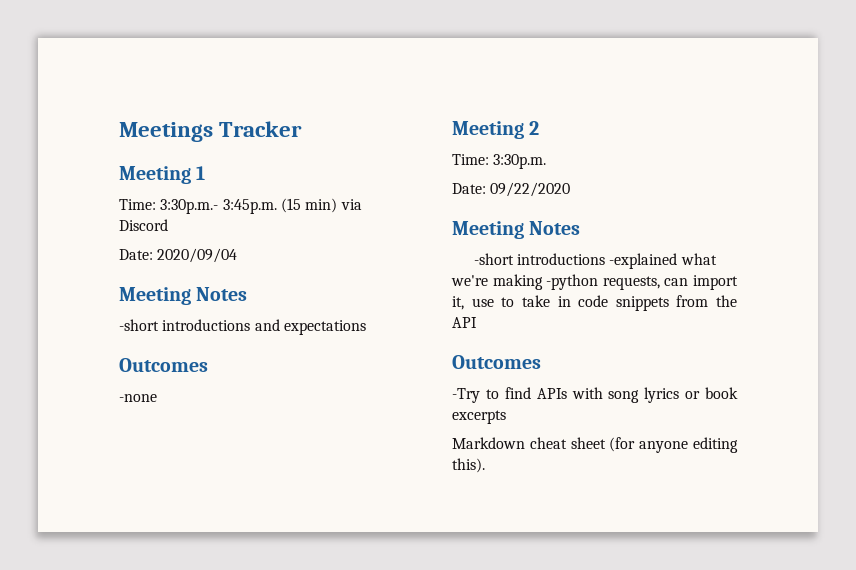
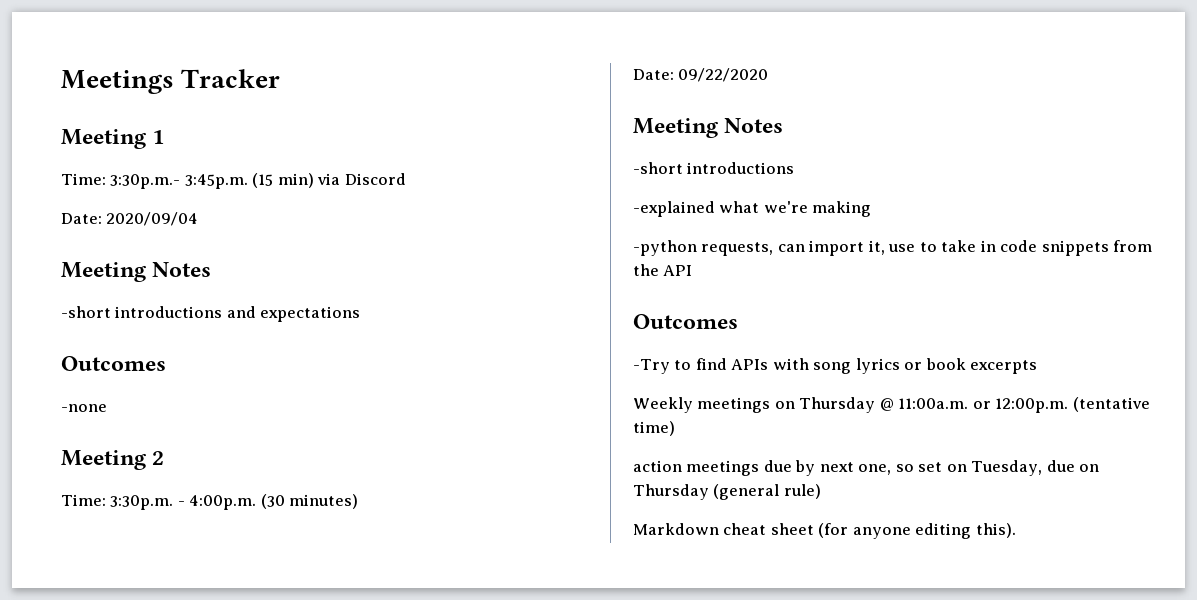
(547, 161) none -> [177,494,359,510] - 4:00p.m. (30 minutes)
(605, 259) none -> (795, 168) //
(543, 282) none -> (872, 209) //
(506, 417) none -> [633,397,1150,413] [633,421,675,436] [633,460,1099,476] [633,484,821,500] // Weekly meetings on Thursday @ 11:00a.m. or 12:00p.m. (tentative time) // action meetings due by next one, so set on Tuesday, due on Thursday (general rule)

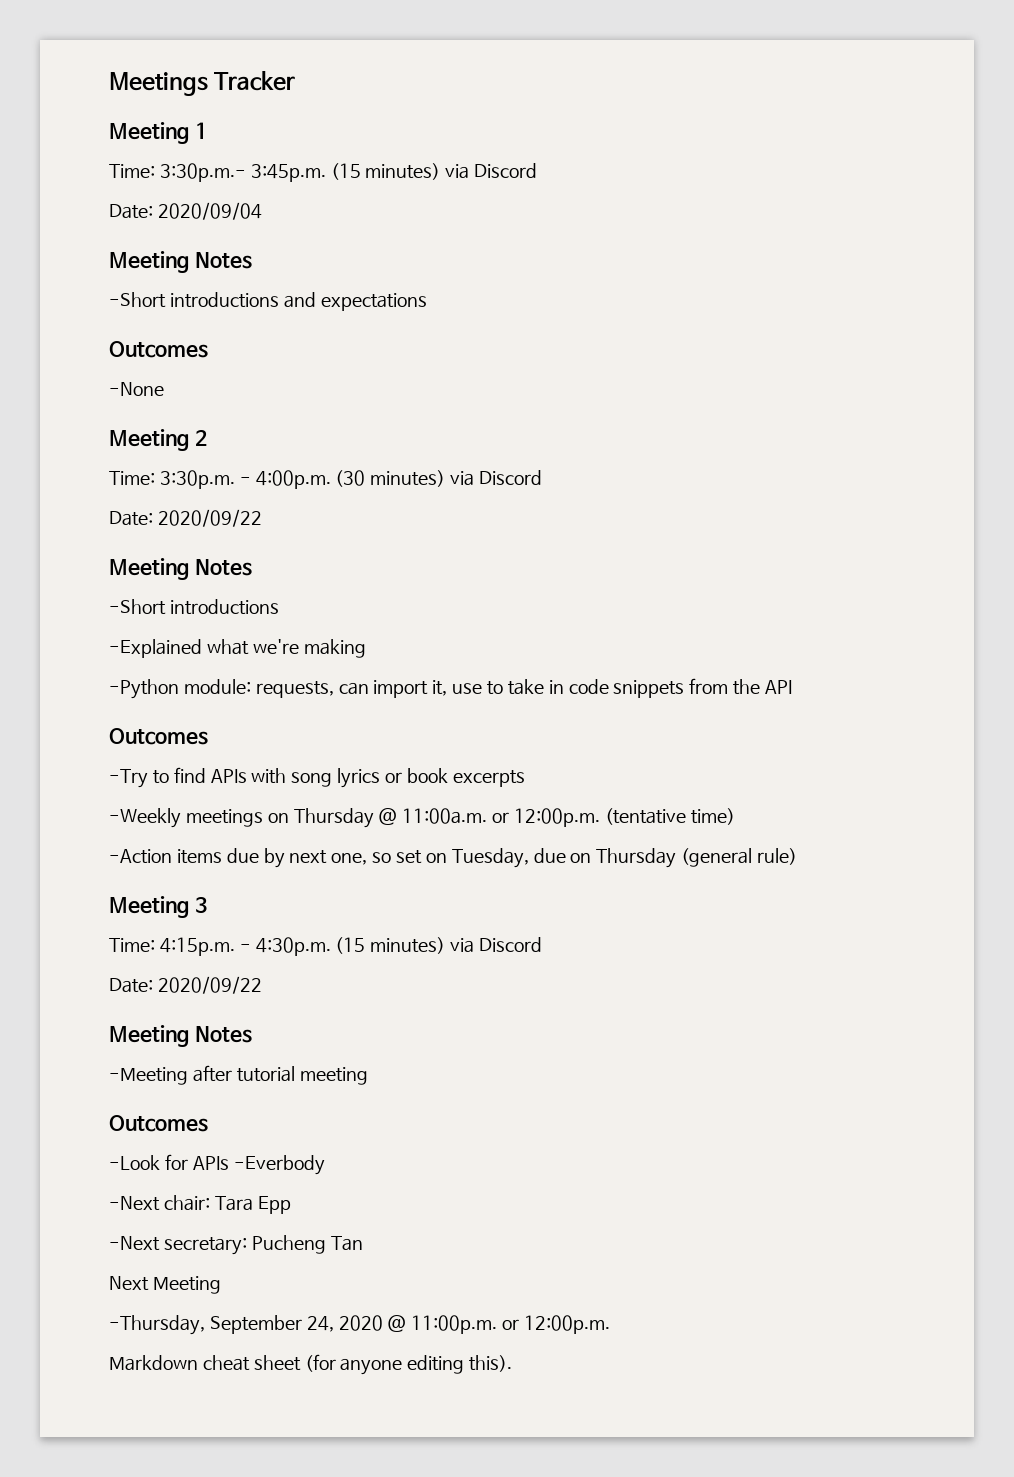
[277,173,314,188] min) -> [365,163,441,180] minutes)
[61,306,111,318] -short -> [109,292,166,308] -Short
[61,404,107,412] -none -> [109,382,164,396] -None
[633,68,769,82] [633,118,784,138] [633,162,683,174] // Date: 09/22/2020 // Meeting Notes // -short -> [450,470,543,486] [109,509,262,527] [109,558,252,580] [109,599,166,615] via Discord // Date: 2020/09/22 // Meeting Notes // -Short
[633,201,715,217] -explained -> [109,639,202,658] -Explained
[633,240,697,256] -python -> [109,679,251,699] -Python module:
[633,397,693,413] Weekly -> [109,808,181,828] -Weekly
[633,460,760,476] action meetings -> [109,849,222,864] -Action items
(821, 491) none -> [109,896,207,918] [109,937,543,956] [109,976,262,994] [109,1025,252,1047] [109,1065,368,1085] [109,1115,208,1132] [109,1154,325,1175] [109,1195,291,1214] [109,1235,363,1255] [109,1276,221,1294] [109,1315,611,1335] // Meeting 3 // Time: 4:15p.m. - 4:30p.m. (15 minutes) via Discord // Date: 2020/09/22 // Meeting Notes // -Meeting after tutorial meeting // Outcomes // -Look for APIs -Everbody // -Next chair: Tara Epp // -Next secretary: Pucheng Tan // Next Meeting // -Thursday, September 24, 2020 @ 11:00p.m. or 12:00p.m.

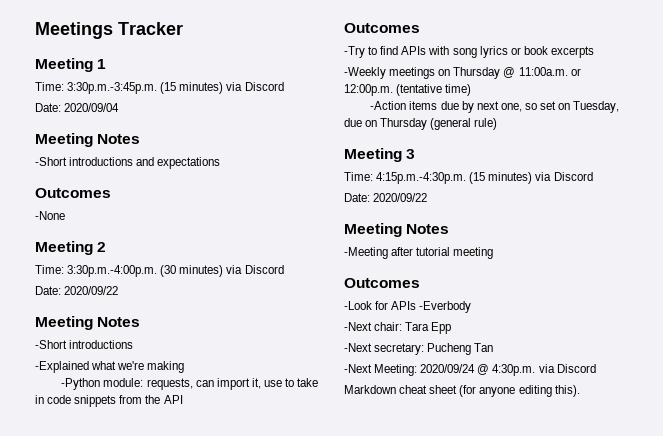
[159,163,326,182] 3:30p.m.- 3:45p.m. -> [67,82,158,94] 3:30p.m.-3:45p.m.
[159,470,331,489] 3:30p.m. - 4:00p.m. -> [67,265,158,277] 3:30p.m.-4:00p.m.
[159,937,331,956] 4:15p.m. - 4:30p.m. -> [376,172,467,184] 4:15p.m.-4:30p.m.
[109,1276,221,1294] [109,1315,611,1335] Next Meeting // -Thursday, September 24, 2020 @ 11:00p.m. or 12:00p.m. -> [344,364,596,376] -Next Meeting: 2020/09/24 @ 4:30p.m. via Discord

